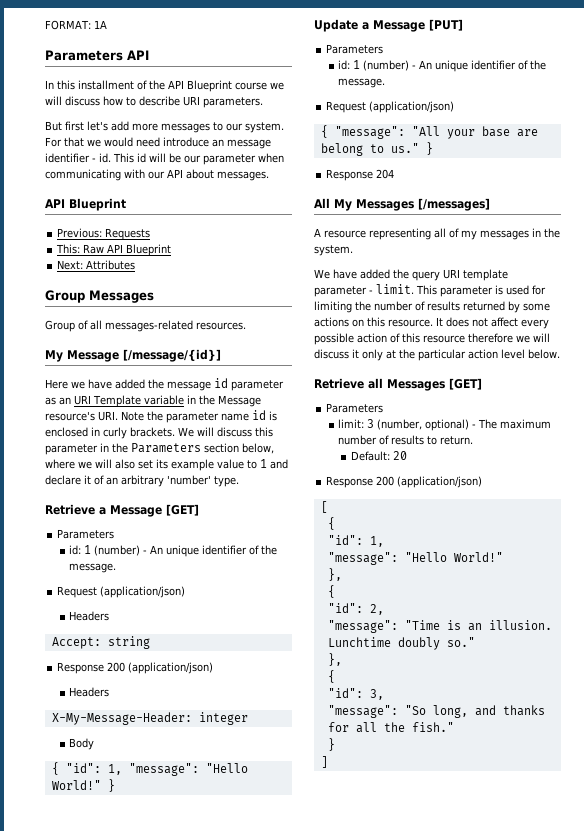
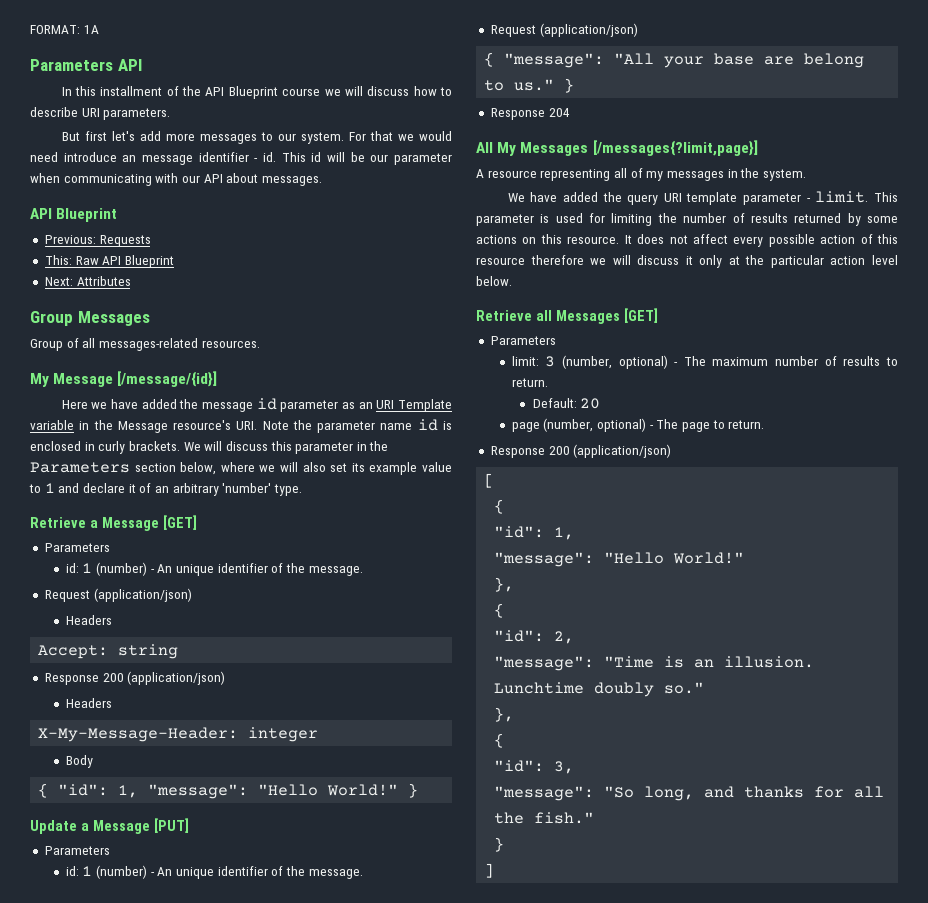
[418,198,490,211] [/messages] -> [592,140,758,156] [/messages{?limit,page}]
(407, 455) none -> [511,418,765,432] // page (number, optional) - The page to return.

